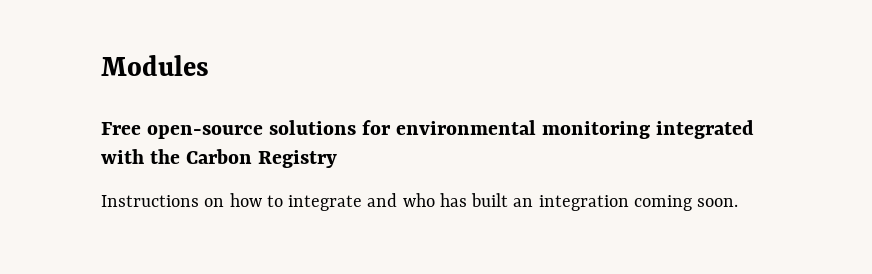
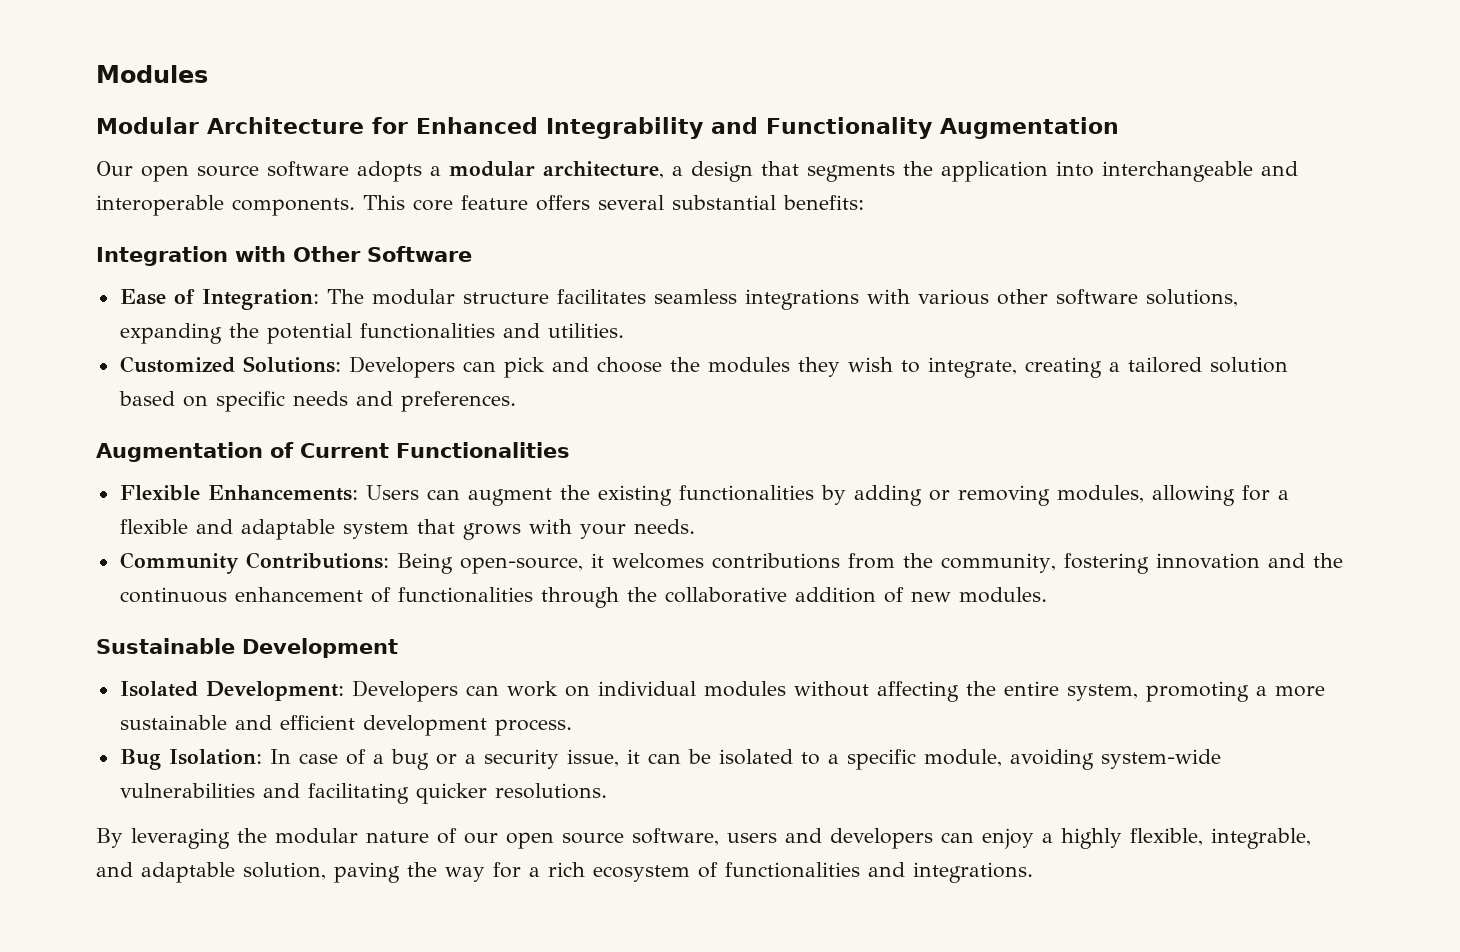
[101,120,755,139] [101,149,338,168] [101,193,739,211] Free open-source solutions for environmental monitoring integrated with the Carbon Registry // Instructions on how to integrate and who has built an integration coming soon. -> [96,117,1119,139] [96,161,1298,182] [96,195,864,216] [96,246,472,266] [119,289,1238,310] [119,323,624,344] [119,356,1288,378] [118,391,516,412] [96,442,570,462] [119,485,1289,506] [119,519,695,540] [119,552,1343,574] [119,587,1047,608] [96,638,398,658] [119,680,1325,702] [119,715,572,736] [119,749,1221,770] [119,783,607,804] [96,828,1311,849] [96,862,1033,883] Modular Architecture for Enhanced Integrability and Functionality Augmentation // Our open source software adopts a modular architecture, a design that segments the application into interchangeable and interoperable components. This core feature offers several substantial benefits: // Integration with Other Software // Ease of Integration: The modular structure facilitates seamless integrations with various other software solutions, expanding the potential functionalities and utilities. // Customized Solutions: Developers can pick and choose the modules they wish to integrate, creating a tailored solution based on specific needs and preferences. // Augmentation of Current Functionalities // Flexible Enhancements: Users can augment the existing functionalities by adding or removing modules, allowing for a flexible and adaptable system that grows with your needs. // Community Contributions: Being open-source, it welcomes contributions from the community, fostering innovation and the continuous enhancement of functionalities through the collaborative addition of new modules. // Sustainable Development // Isolated Development: Developers can work on individual modules without affecting the entire system, promoting a more sustainable and efficient development process. // Bug Isolation: In case of a bug or a security issue, it can be isolated to a specific module, avoiding system-wide vulnerabilities and facilitating quicker resolutions. // By leveraging the modular nature of our open source software, users and developers can enjoy a highly flexible, integrable, and adaptable solution, paving the way for a rich ecosystem of functionalities and integrations.

